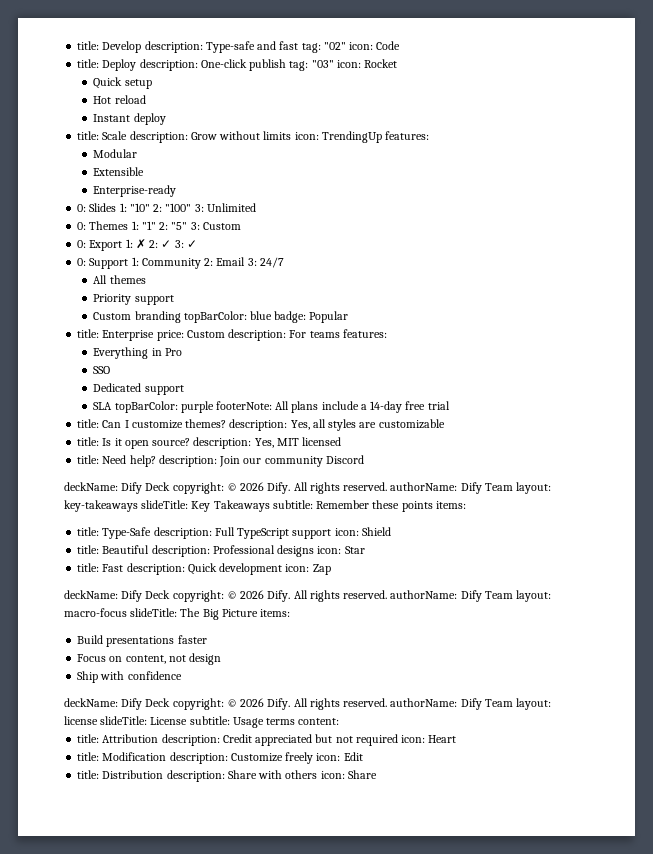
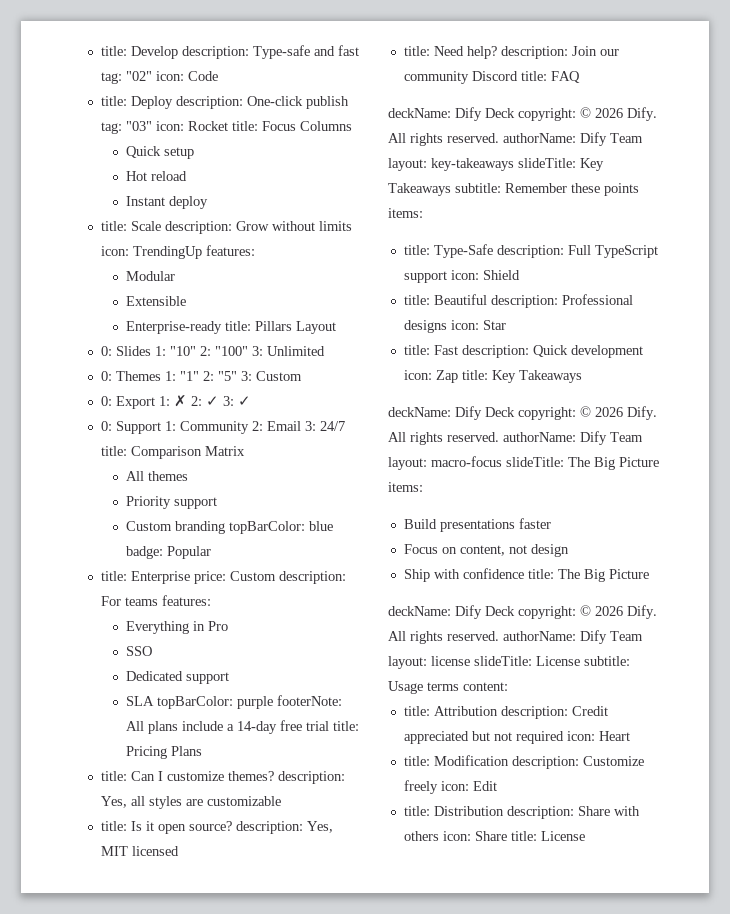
(398, 63) none -> [231,121,352,131] title: Focus Columns
(177, 191) none -> [225,321,337,334] title: Pillars Layout
(284, 262) none -> [100,446,245,459] title: Comparison Matrix
(450, 405) none -> [333,721,360,731] [126,746,203,759] title: Pricing Plans
(364, 459) none -> [520,71,580,83] title: FAQ
(331, 569) none -> [461,370,582,383] title: Key Takeaways
(182, 675) none -> [527,569,649,582] title: The Big Picture
(377, 774) none -> [510,831,585,841] title: License

